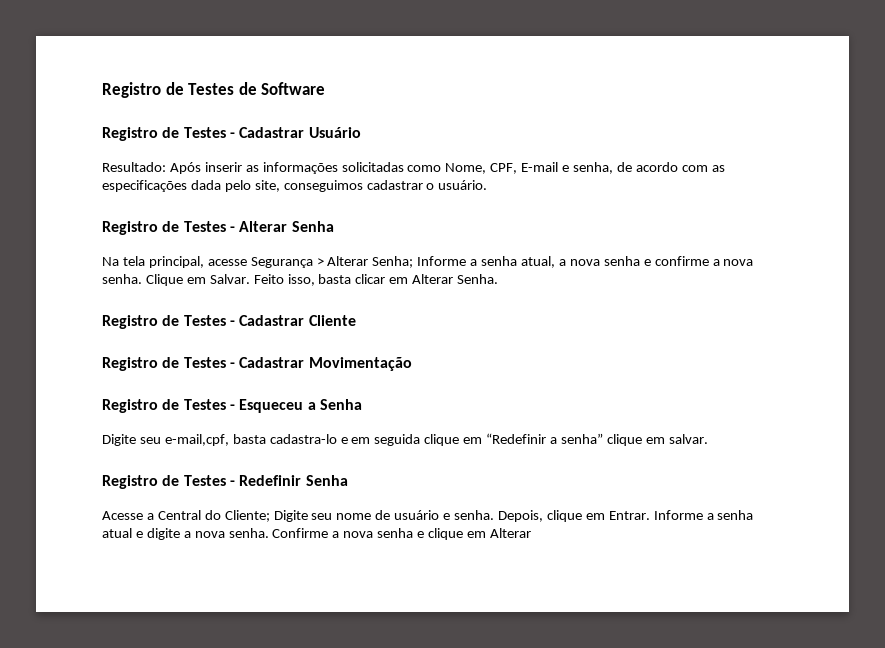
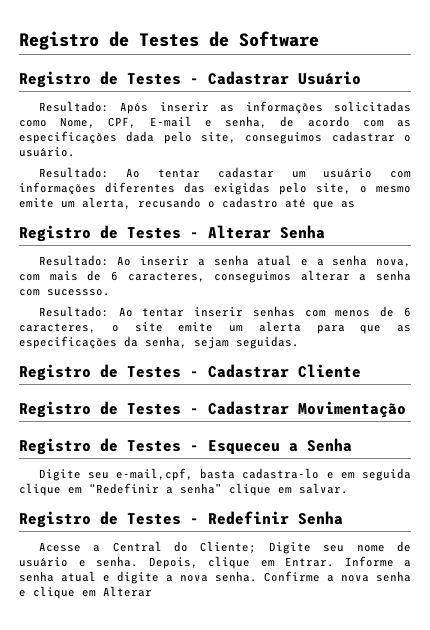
(488, 185) none -> [38,167,411,178] [19,182,411,195] [19,197,355,210] // Resultado: Ao tentar cadastar um usuário com informações diferentes das exigidas pelo site, o mesmo emite um alerta, recusando o cadastro até que as
[102,256,754,268] [102,274,499,286] Na tela principal, acesse Segurança > Alterar Senha; Informe a senha atual, a nova senha e confirme a nova senha. Clique em Salvar. Feito isso, basta clicar em Alterar Senha. -> [38,255,411,267] [19,270,411,283] [19,289,110,296] [38,306,411,317] [19,321,411,334] [19,336,299,349] Resultado: Ao inserir a senha atual e a senha nova, com mais de 6 caracteres, conseguimos alterar a senha com sucessso. // Resultado: Ao tentar inserir senhas com menos de 6 caracteres, o site emite um alerta para que as especificações da senha, sejam seguidas.

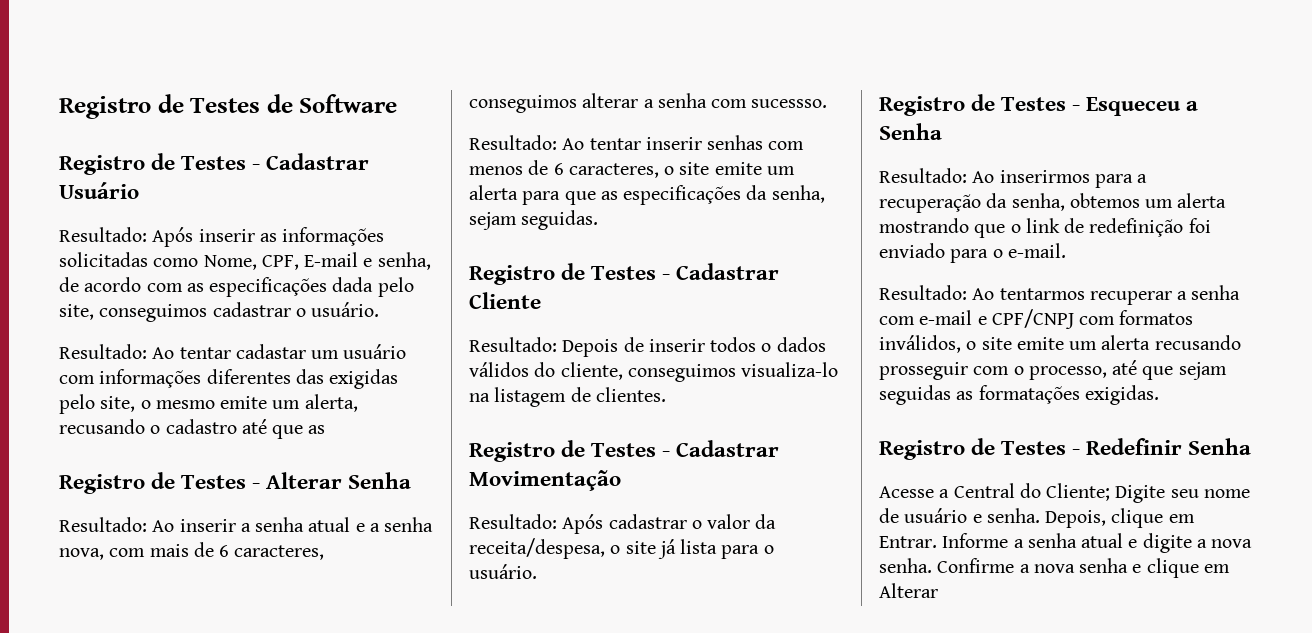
(361, 371) none -> [469,337,826,357] [469,362,839,382] [469,387,666,407] // Resultado: Depois de inserir todos o dados válidos do cliente, conseguimos visualiza-lo na listagem de clientes.
(406, 409) none -> [469,514,777,534] [469,538,774,559] [469,564,537,579] // Resultado: Após cadastrar o valor da receita/despesa, o site já lista para o usuário.
[38,468,411,481] [19,483,348,496] Digite seu e-mail,cpf, basta cadastra-lo e em seguida clique em “Redefinir a senha” clique em salvar. -> [879,168,1148,188] [879,193,1227,213] [879,218,1211,238] [879,243,1066,263] [879,285,1241,305] [879,309,1194,329] [879,335,1241,353] [879,360,1227,380] [879,385,1159,405] Resultado: Ao inserirmos para a recuperação da senha, obtemos um alerta mostrando que o link de redefinição foi enviado para o e-mail. // Resultado: Ao tentarmos recuperar a senha com e-mail e CPF/CNPJ com formatos inválidos, o site emite um alerta recusando prosseguir com o processo, até que sejam seguidas as formatações exigidas.

